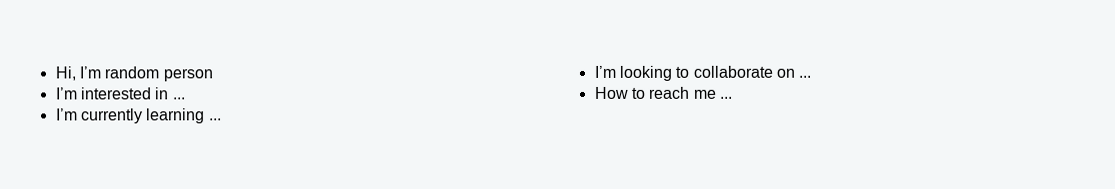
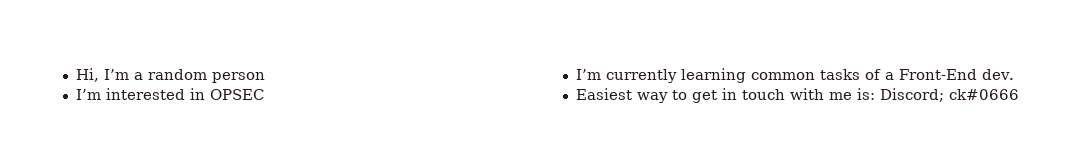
(101, 72) none -> [133,72,143,80] a
[172,97,186,100] ... -> [209,89,264,100] OPSEC
[208,118,222,121] [593,65,812,81] [593,86,733,99] ... // I’m looking to collaborate on ... // How to reach me ... -> [750,69,1014,80] [575,88,1019,103] common tasks of a Front-End dev. // Easiest way to get in touch with me is: Discord; ck#0666

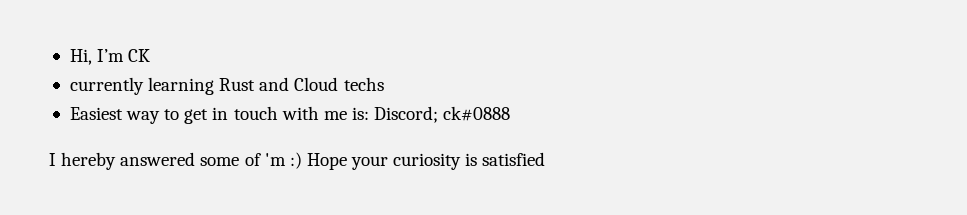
[133,69,265,83] [75,88,264,100] [575,68,1014,83] a random person // I’m interested in OPSEC // I’m currently learning common tasks of a Front-End dev. -> [128,49,151,62] [69,77,384,95] CK // currently learning Rust and Cloud techs
[948,89,1019,100] ck#0666 -> [443,106,511,121] [49,152,546,170] ck#0888 // I hereby answered some of 'm :) Hope your curiosity is satisfied

